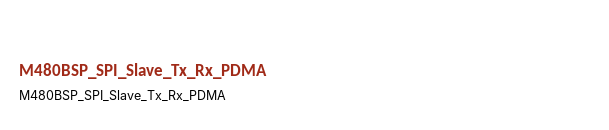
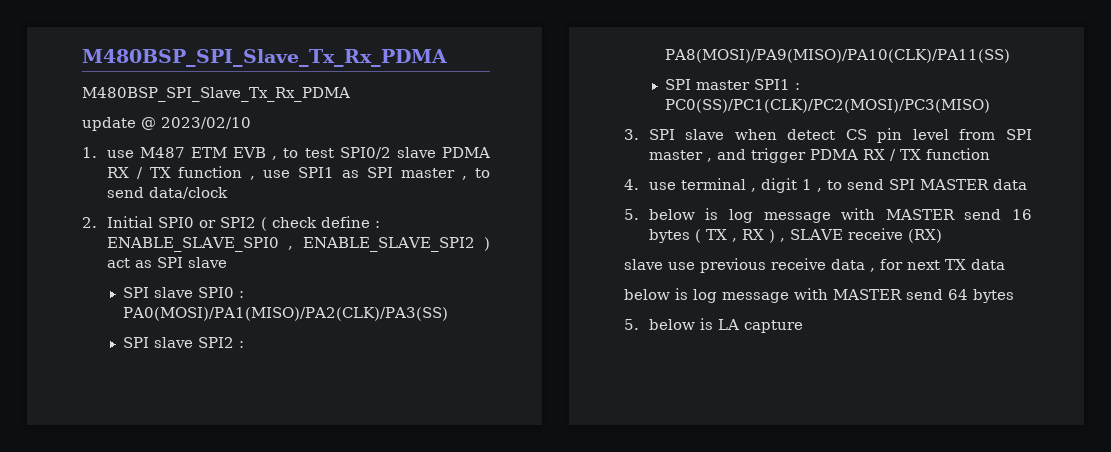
(226, 96) none -> [82,117,251,131] [82,147,490,160] [106,166,490,180] [106,187,228,199] [82,216,380,231] [106,237,490,252] [106,257,227,268] [122,287,244,298] [122,307,448,321] [122,337,244,348] [664,49,1010,63] [664,79,800,90] [664,99,990,113] [624,128,1032,143] [648,148,990,163] [624,178,1027,193] [624,208,1032,223] [648,228,942,243] [624,258,1005,273] [624,288,1014,303] [624,318,803,333] // update @ 2023/02/10 // 1. use M487 ETM EVB , to test SPI0/2 slave PDMA RX / TX function , use SPI1 as SPI master , to send data/clock // 2. Initial SPI0 or SPI2 ( check define : ENABLE_SLAVE_SPI0 , ENABLE_SLAVE_SPI2 ) act as SPI slave // SPI slave SPI0 : PA0(MOSI)/PA1(MISO)/PA2(CLK)/PA3(SS) // SPI slave SPI2 : PA8(MOSI)/PA9(MISO)/PA10(CLK)/PA11(SS) // SPI master SPI1 : PC0(SS)/PC1(CLK)/PC2(MOSI)/PC3(MISO) // 3. SPI slave when detect CS pin level from SPI master , and trigger PDMA RX / TX function // 4. use terminal , digit 1 , to send SPI MASTER data // 5. below is log message with MASTER send 16 bytes ( TX , RX ) , SLAVE receive (RX) // slave use previous receive data , for next TX data // below is log message with MASTER send 64 bytes // 5. below is LA capture

